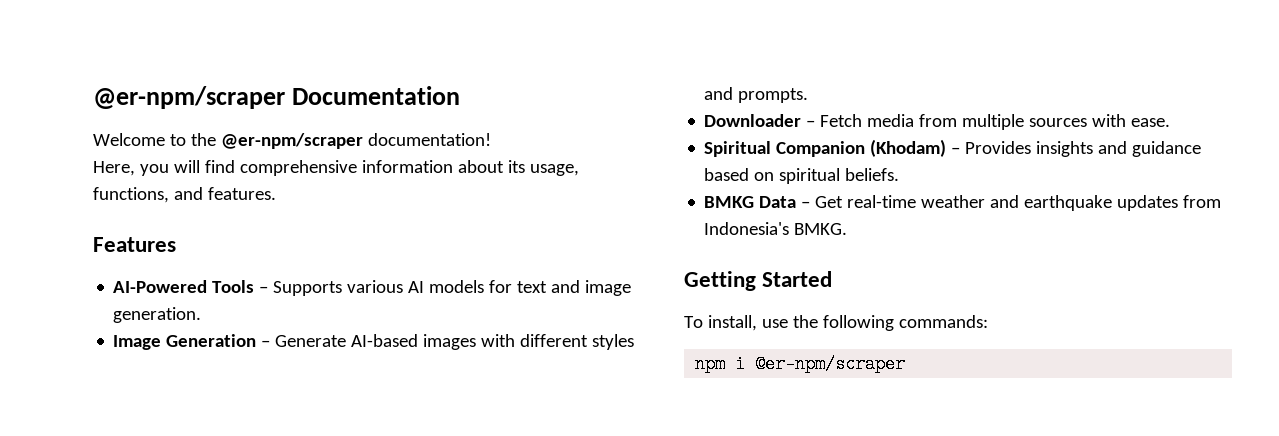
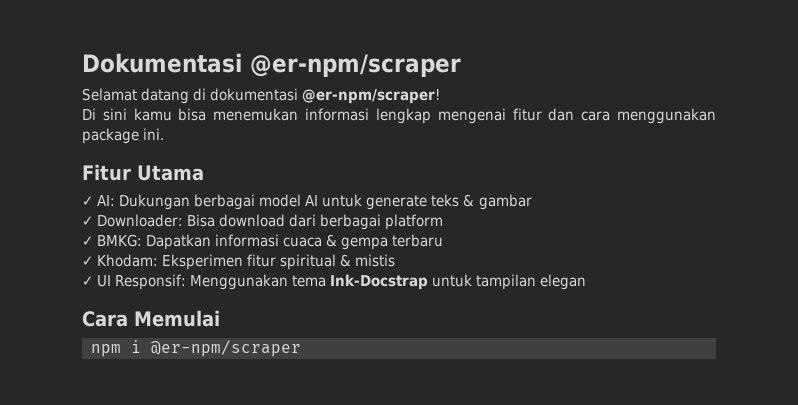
[93,86,461,109] [93,133,491,149] [93,160,579,176] [93,187,276,203] [93,237,176,252] [113,280,632,296] [113,307,202,323] [113,334,635,350] [704,87,809,103] [704,114,1171,130] [704,139,1202,157] [704,168,900,184] [704,195,1222,211] [704,222,848,235] [684,271,833,291] [684,315,988,331] @er-npm/scraper Documentation // Welcome to the @er-npm/scraper documentation! // Here, you will find comprehensive information about its usage, functions, and features. // Features // AI-Powered Tools – Supports various AI models for text and image generation. // Image Generation – Generate AI-based images with different styles and prompts. // Downloader – Fetch media from multiple sources with ease. // Spiritual Companion (Khodam) – Provides insights and guidance based on spiritual beliefs. // BMKG Data – Get real-time weather and earthquake updates from Indonesia's BMKG. // Getting Started // To install, use the following commands: -> [82,53,461,77] [82,88,441,104] [82,108,717,124] [82,128,165,144] [82,164,204,181] [82,194,532,210] [82,214,444,230] [82,234,444,250] [82,254,396,270] [82,274,587,290] [82,310,220,327] Dokumentasi @er-npm/scraper // Selamat datang di dokumentasi @er-npm/scraper! // Di sini kamu bisa menemukan informasi lengkap mengenai fitur dan cara menggunakan package ini. // Fitur Utama // ✓ AI: Dukungan berbagai model AI untuk generate teks & gambar // ✓ Downloader: Bisa download dari berbagai platform // ✓ BMKG: Dapatkan informasi cuaca & gempa terbaru // ✓ Khodam: Eksperimen fitur spiritual & mistis // ✓ UI Responsif: Menggunakan tema Ink-Docstrap untuk tampilan elegan // Cara Memulai

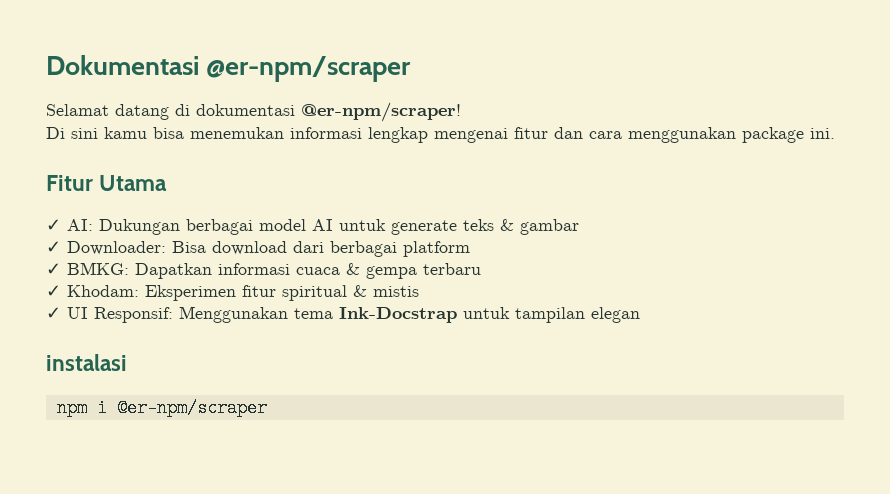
[82,310,220,327] Cara Memulai -> [46,354,127,371] instalasi

